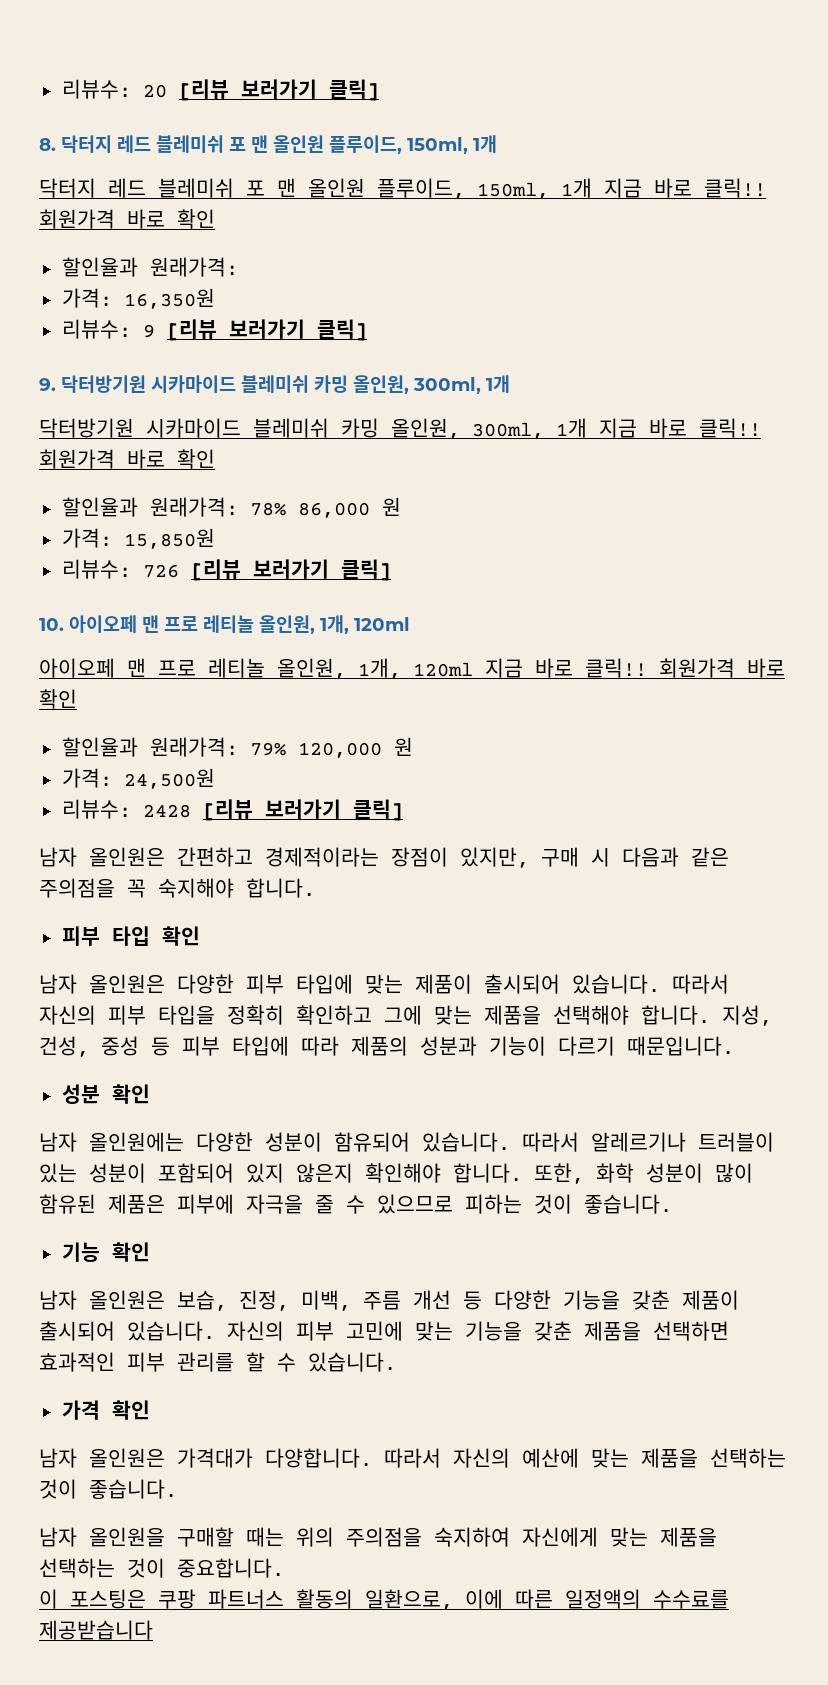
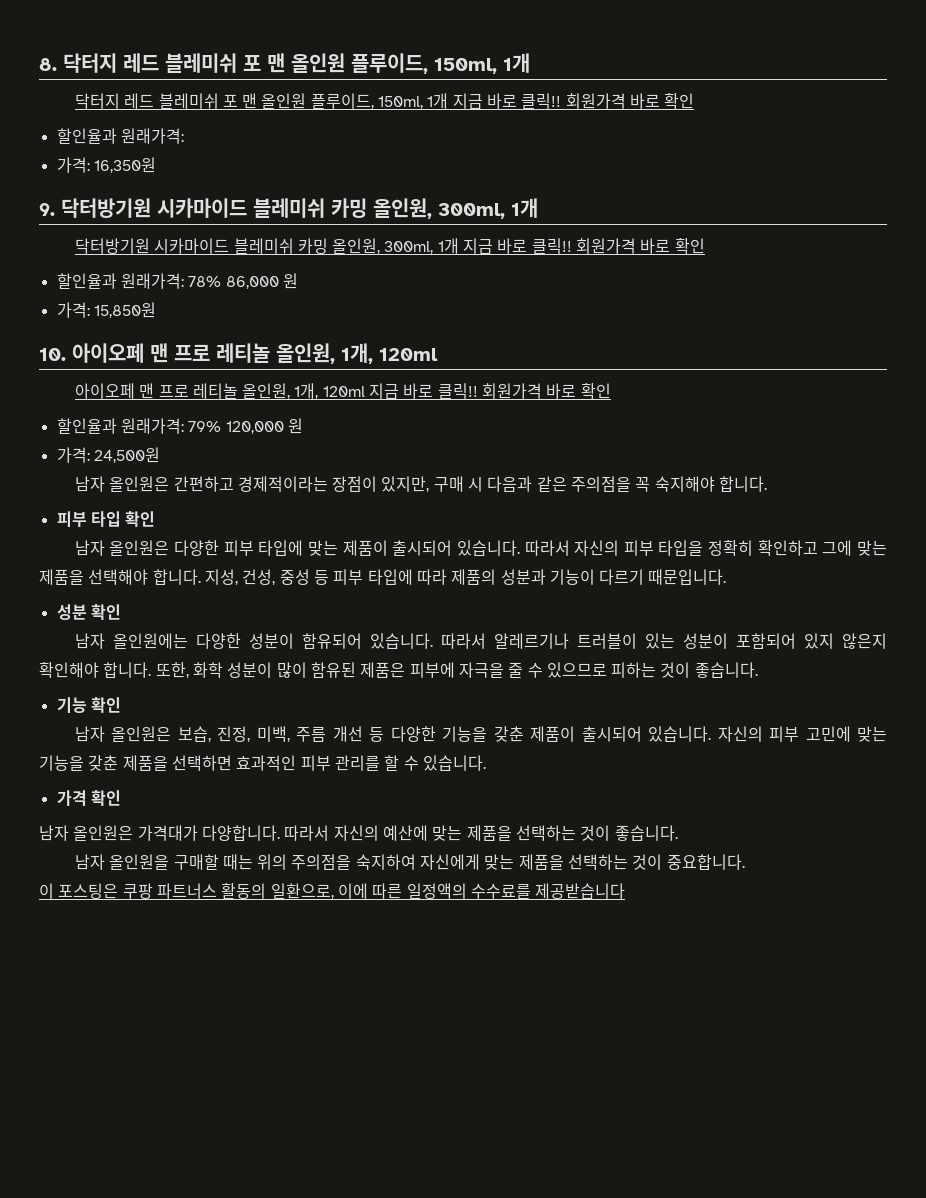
[61,79,379,101] 리뷰수: 20 [리뷰 보러가기 클릭] // -> (39, 64) none
[61,319,367,341] // 리뷰수: 9 [리뷰 보러가기 클릭] -> (156, 165) none
[61,559,391,581] // 리뷰수: 726 [리뷰 보러가기 클릭] -> (156, 310) none
[61,799,403,821] // 리뷰수: 2428 [리뷰 보러가기 클릭] -> (160, 455) none

